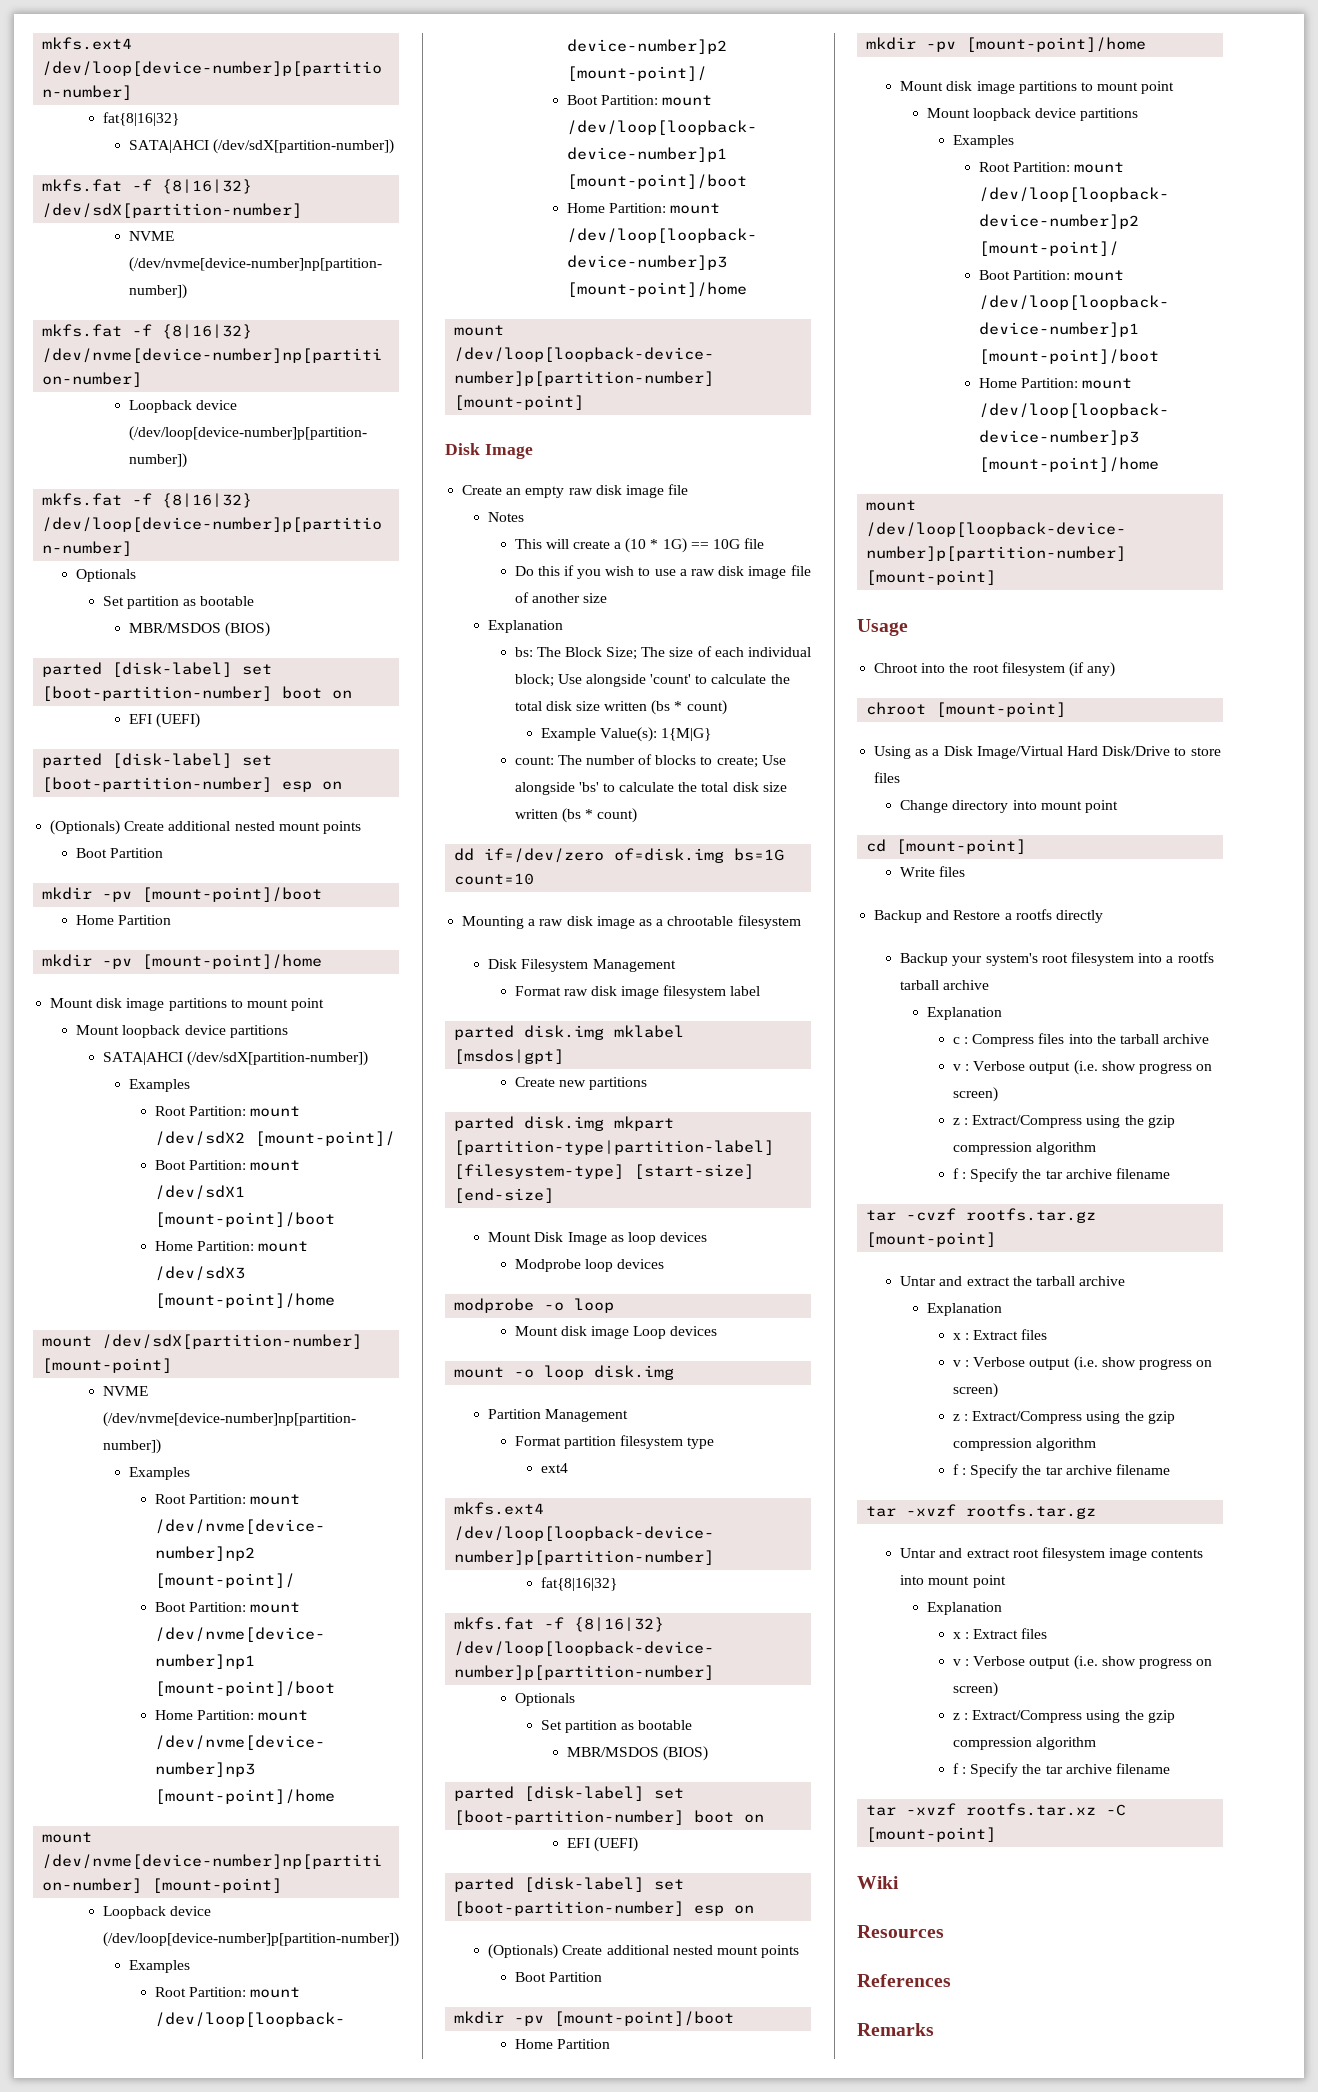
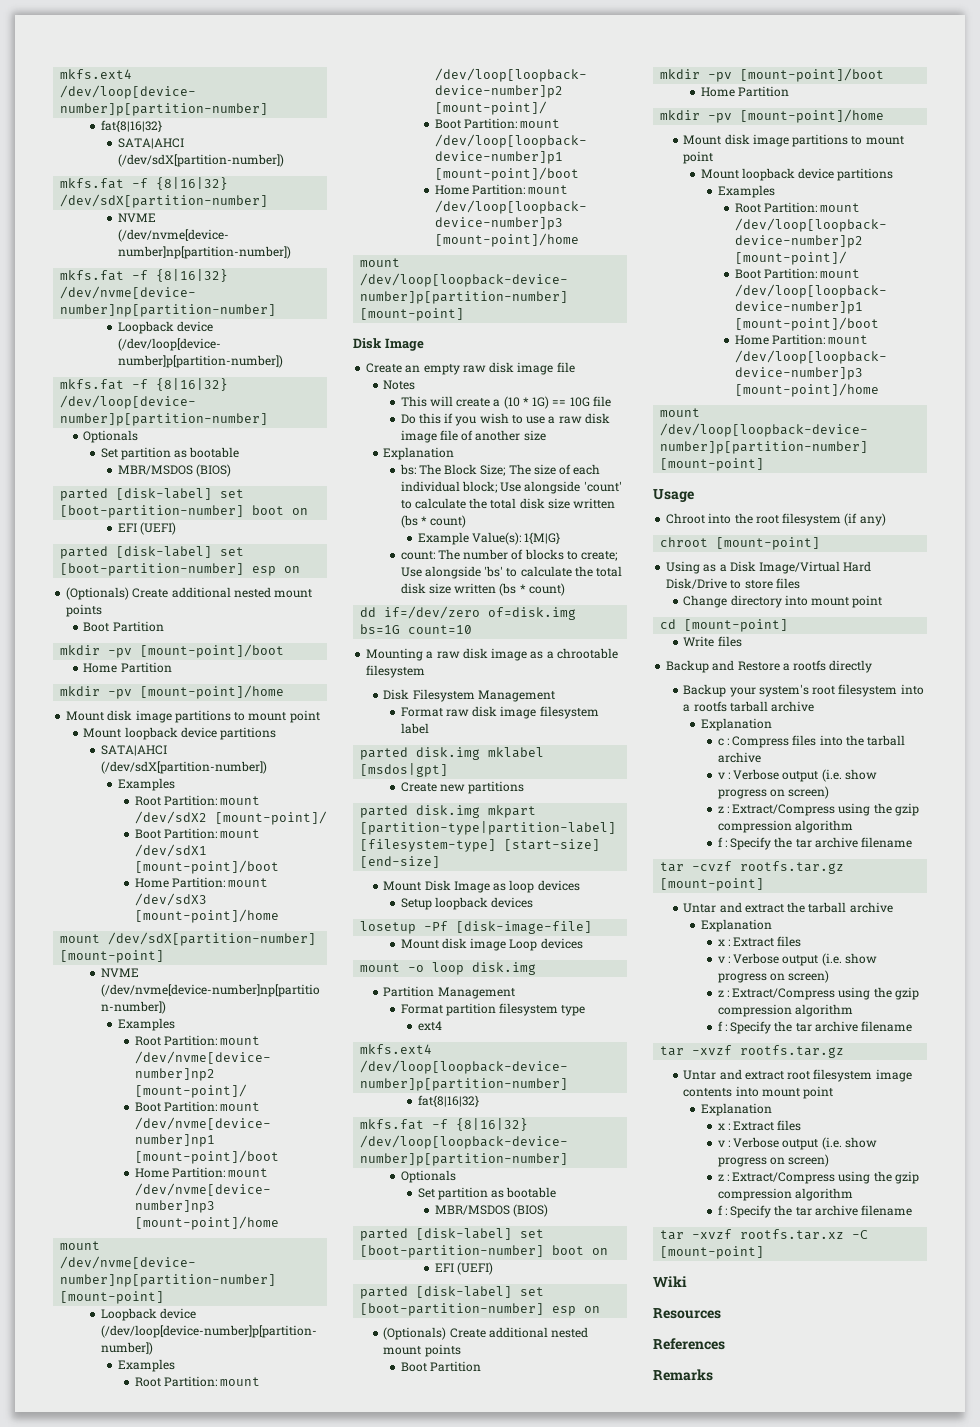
[514,1259,664,1272] [454,1298,615,1313] Modprobe loop devices // modprobe -o loop -> [400,897,534,910] [360,921,593,934] Setup loopback devices // losetup -Pf [disk-image-file]

